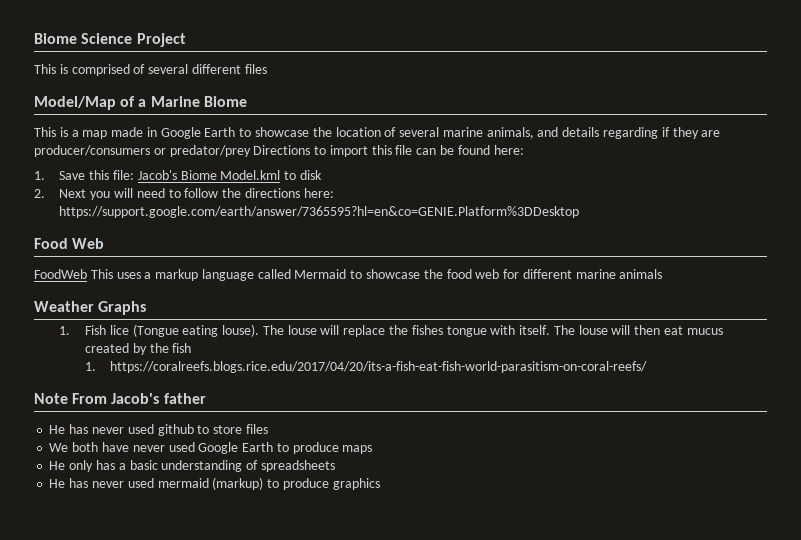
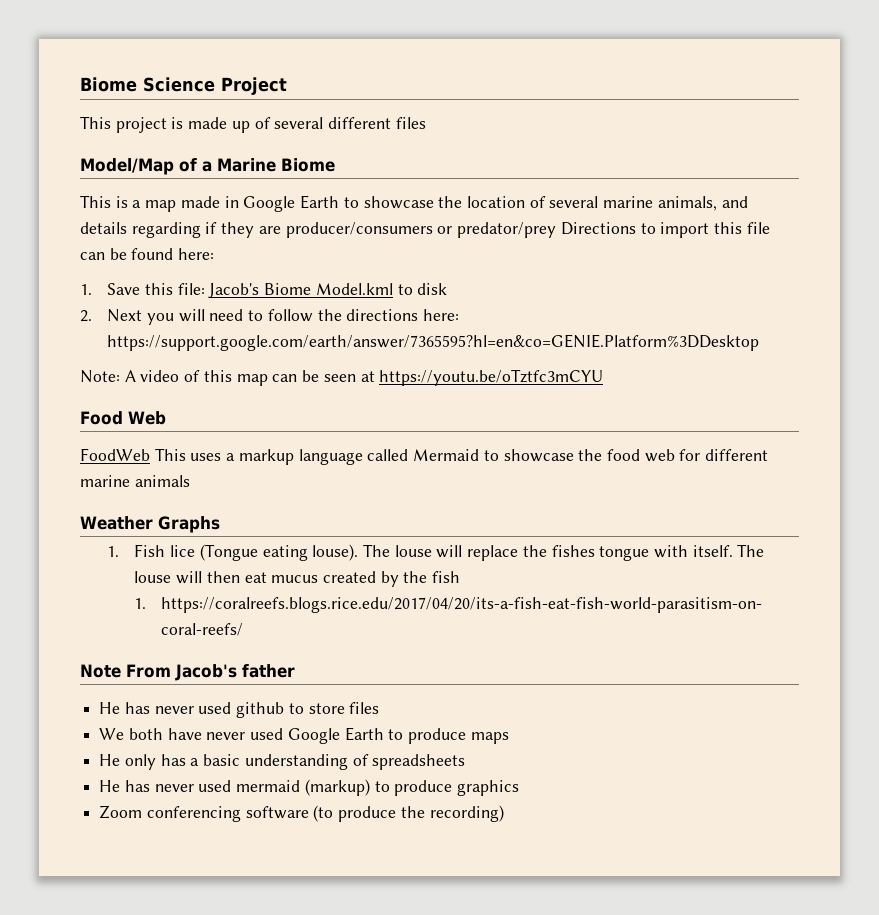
[59,64,130,76] is comprised -> [115,117,250,133] project is made up
(580, 212) none -> [80,369,604,386] // Note: A video of this map can be seen at https://youtu.be/oTztfc3mCYU
(380, 484) none -> [99,805,504,822] // Zoom conferencing software (to produce the recording)

